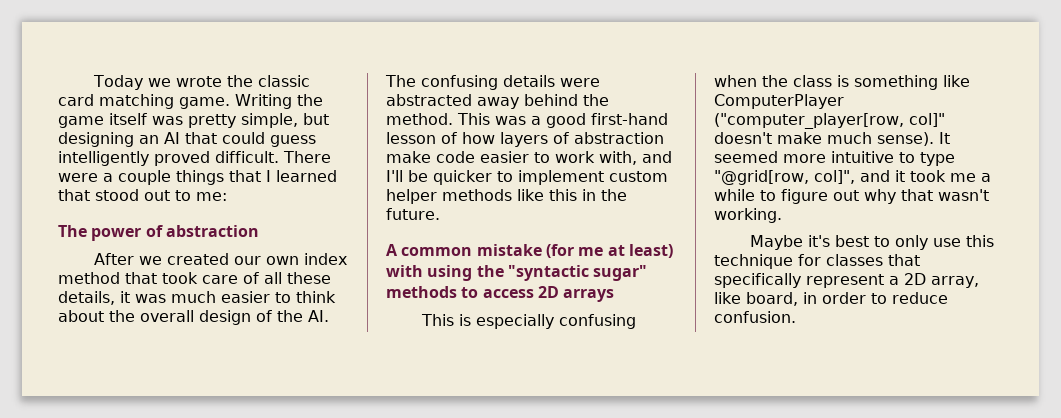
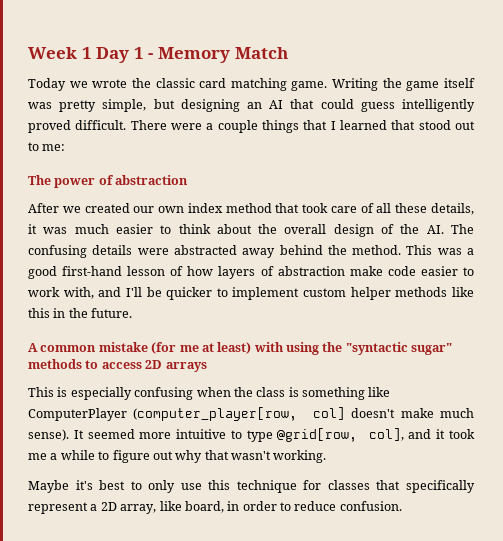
(92, 82) none -> [28,47,288,63] Week 1 Day 1 - Memory Match //
[714,113,945,129] ("computer_player[row, col]" -> [133,407,345,421] (computer_player[row, col]
[714,170,855,185] "@grid[row, col]", -> [277,428,404,442] @grid[row, col],

